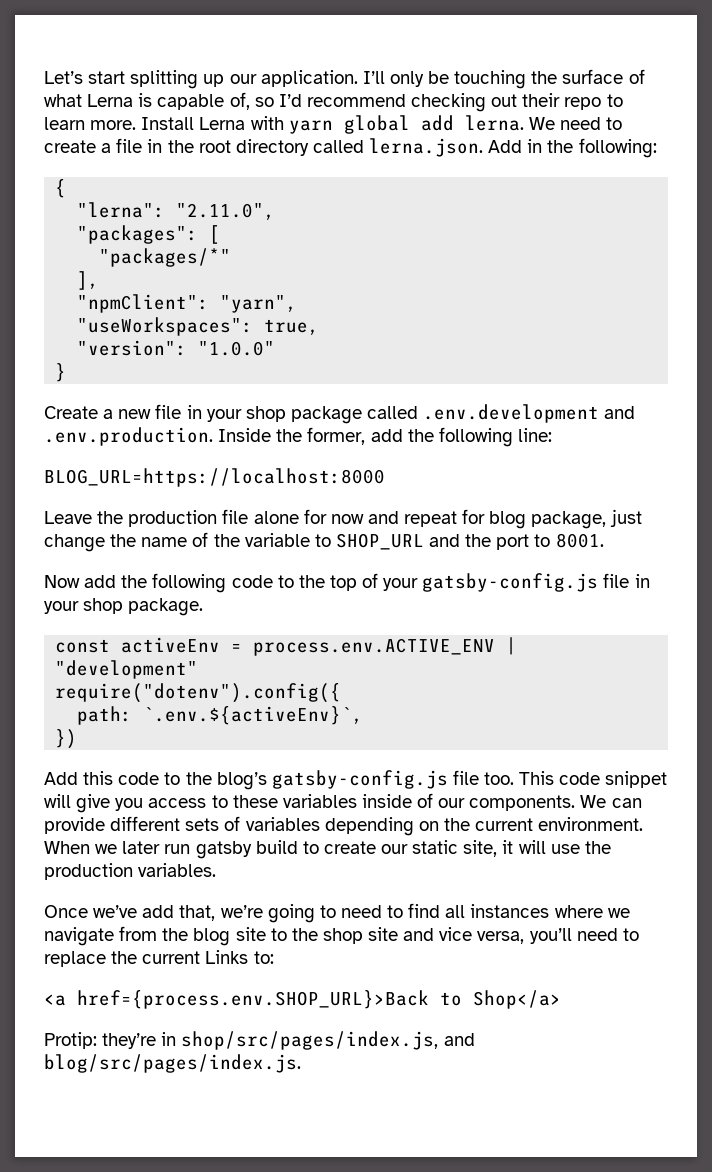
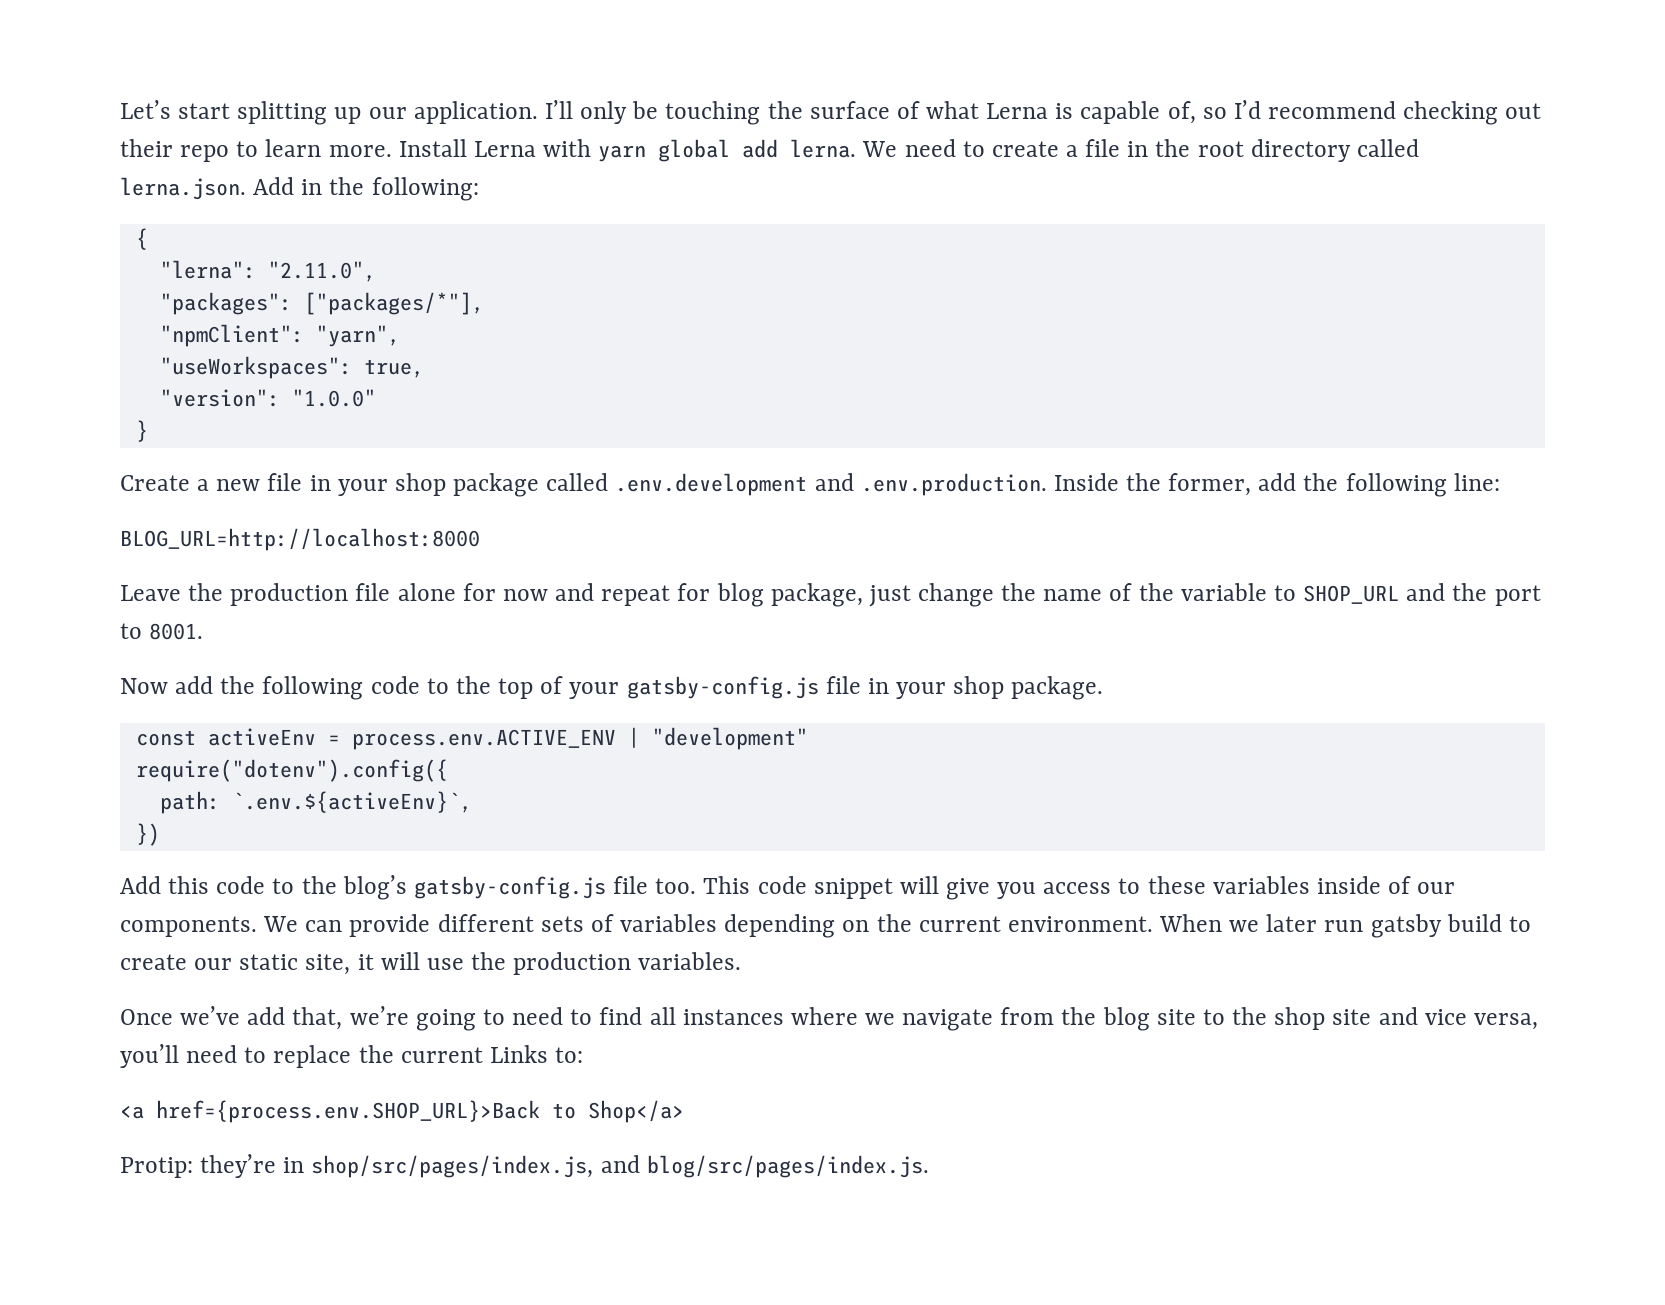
[209,225,221,244] [99,248,232,267] [77,271,100,290] [ // "packages/*" // ], -> [303,292,484,315] ["packages/*"],
[44,468,385,487] BLOG_URL=https://localhost:8000 -> [120,528,480,551] BLOG_URL=http://localhost:8000

